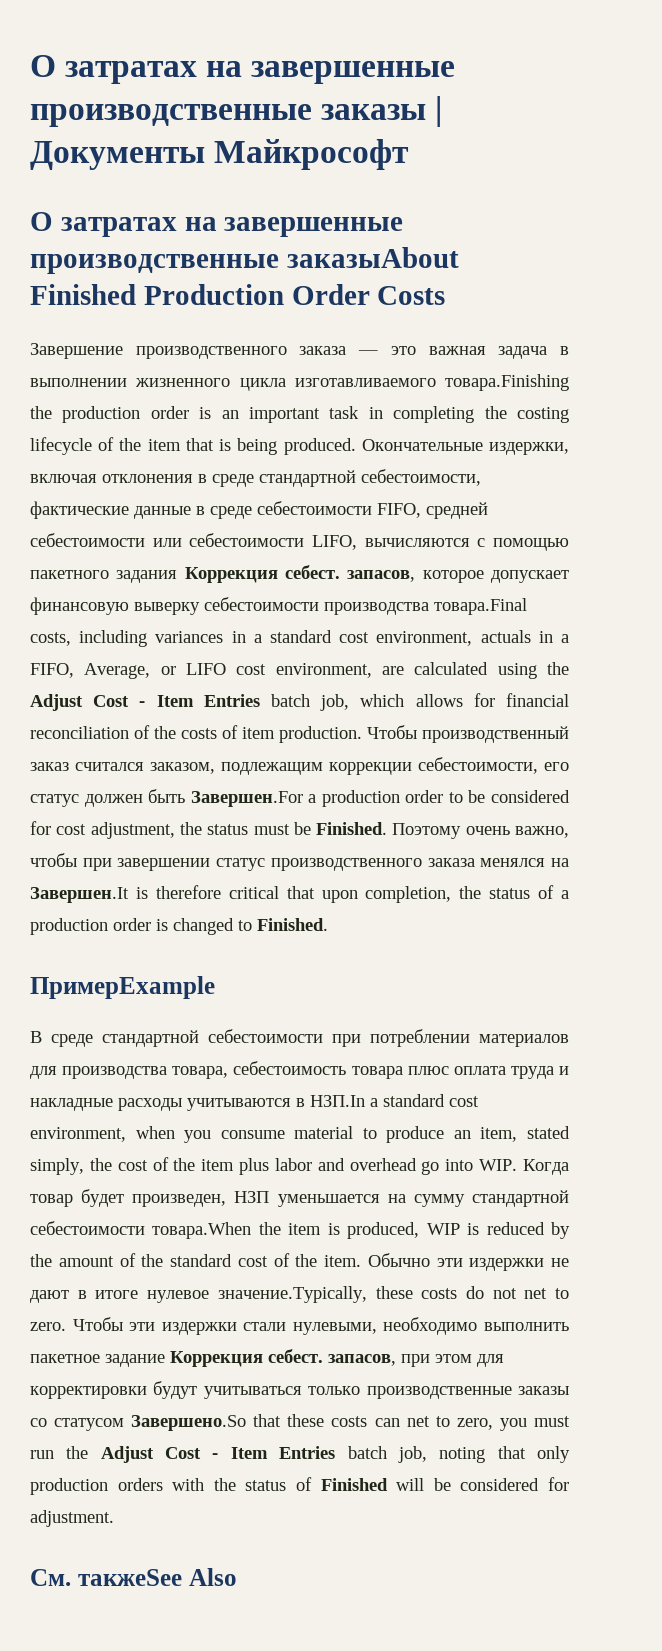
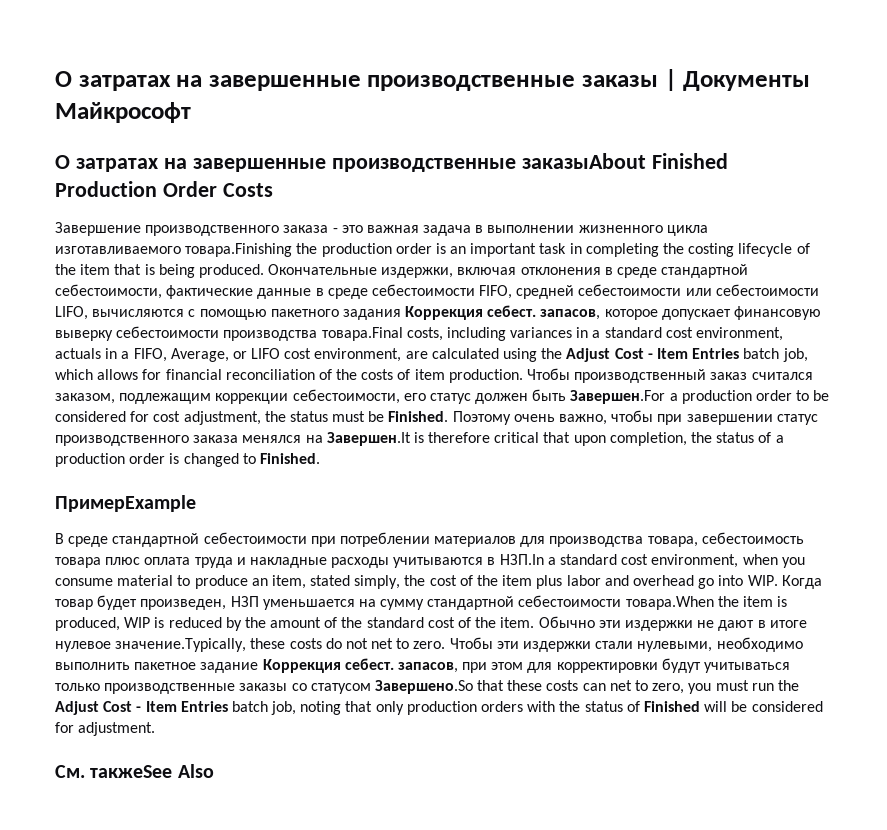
[358,350,379,355] — -> [332,228,338,233] -

